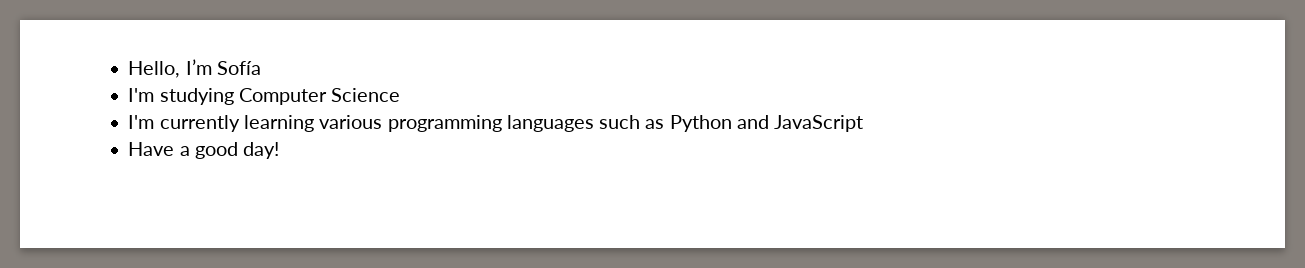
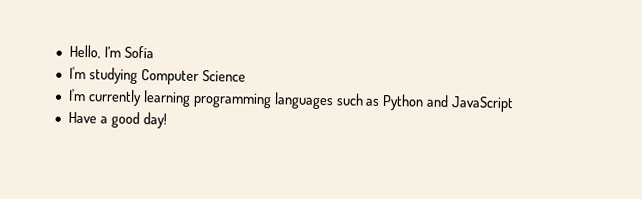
[319,115,383,129] various -> (191, 98) none

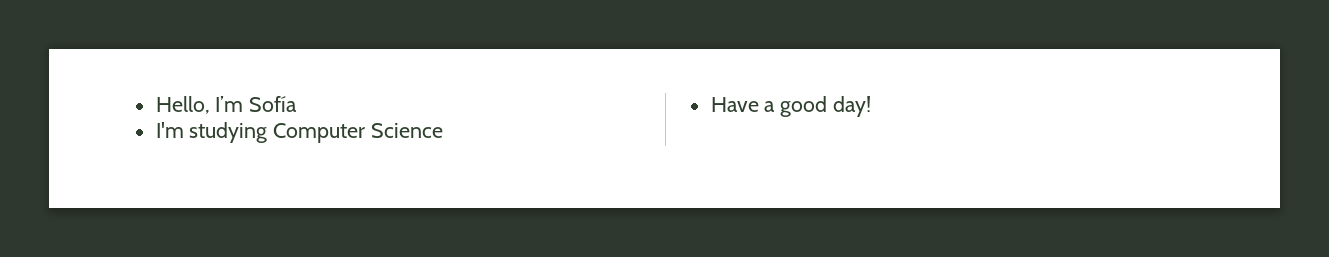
[67,88,515,113] // I'm currently learning programming languages such as Python and JavaScript -> (444, 130) none

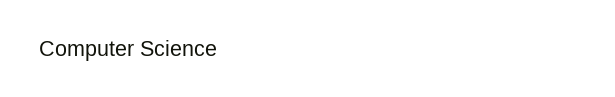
[155,96,298,114] [155,122,444,143] [710,96,872,117] Hello, I’m Sofía // I'm studying Computer Science // Have a good day! -> [39,40,217,61] Computer Science

